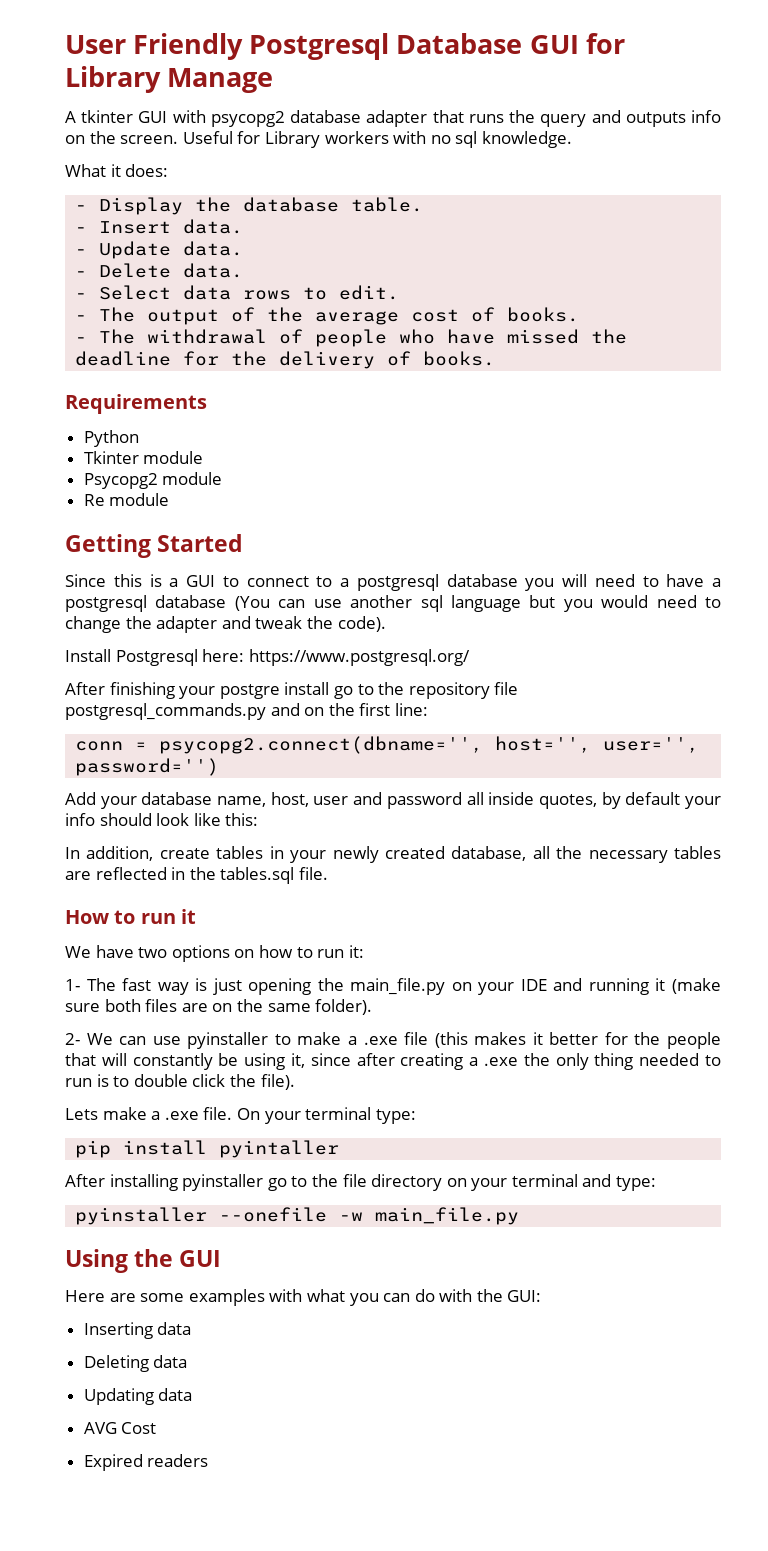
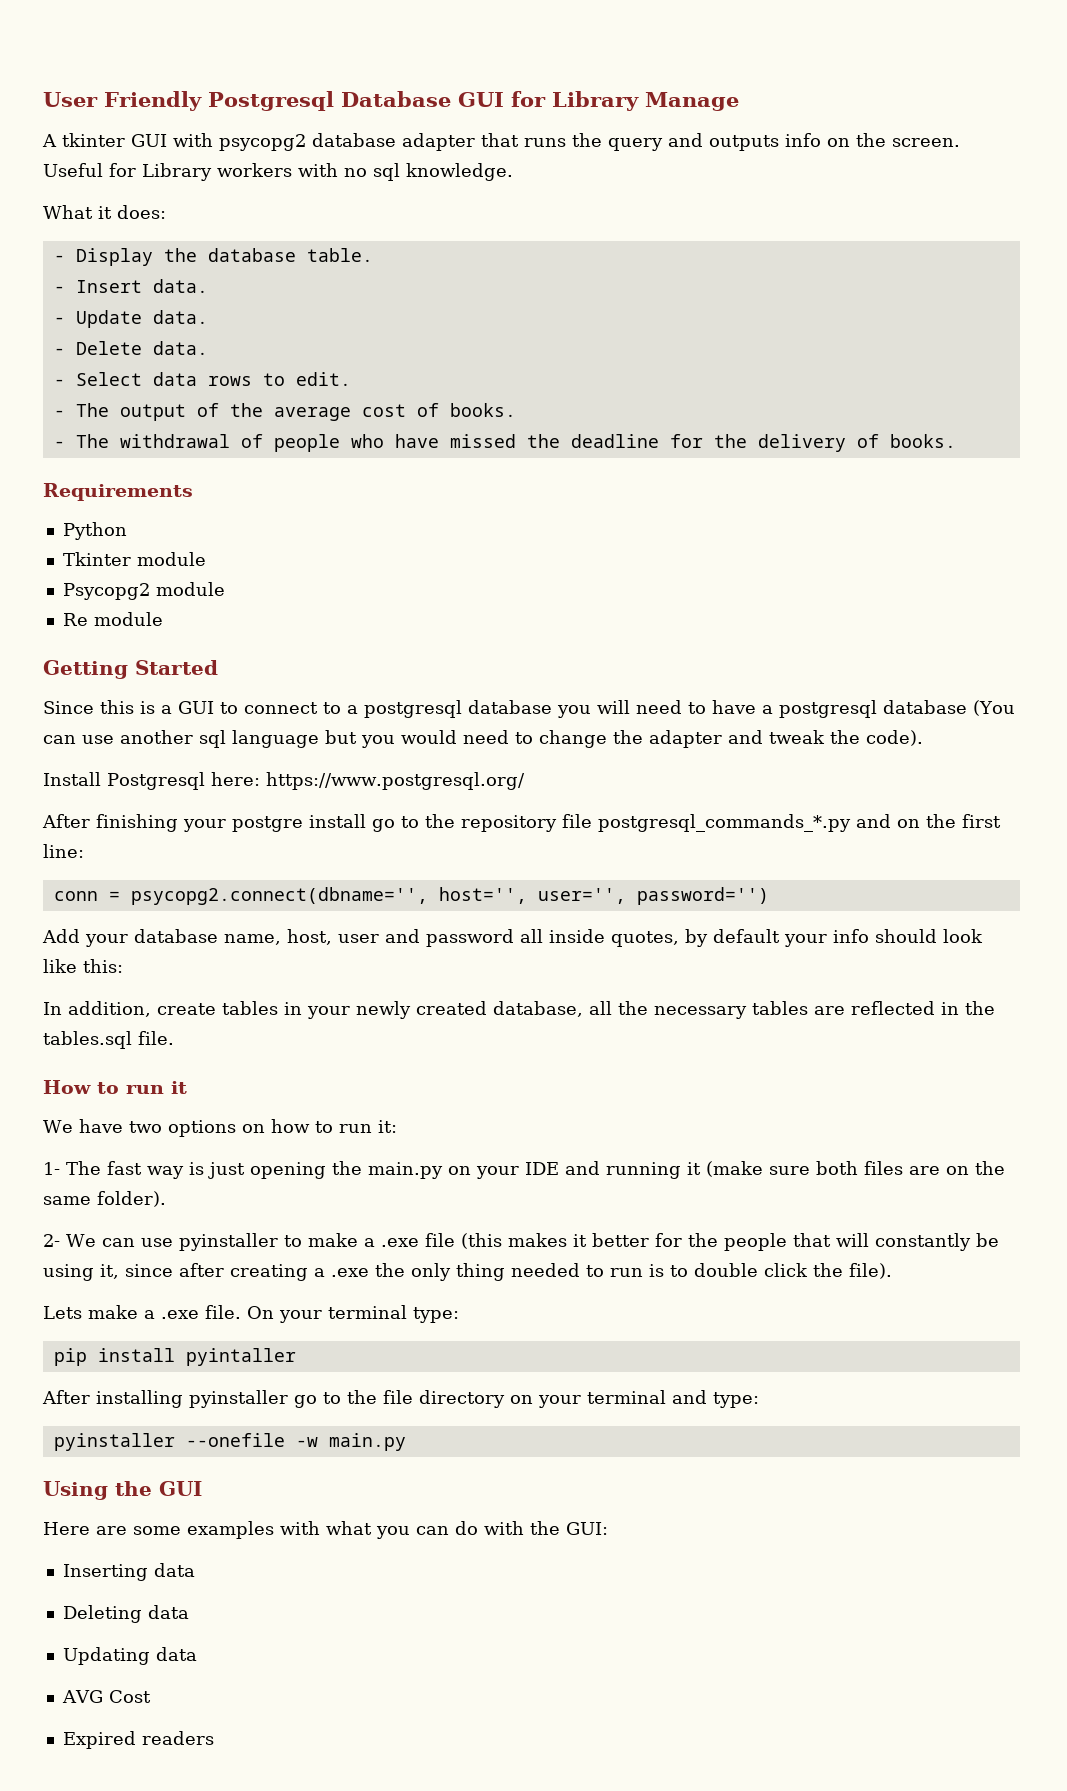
[65,703,266,720] postgresql_commands.py -> [598,814,851,832] postgresql_commands_*.py
[350,978,446,995] main_file.py -> [368,1162,443,1179] main.py
[375,1207,520,1225] main_file.py -> [328,1433,406,1451] main.py

